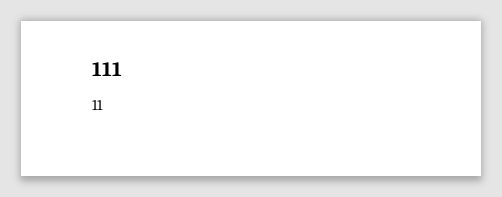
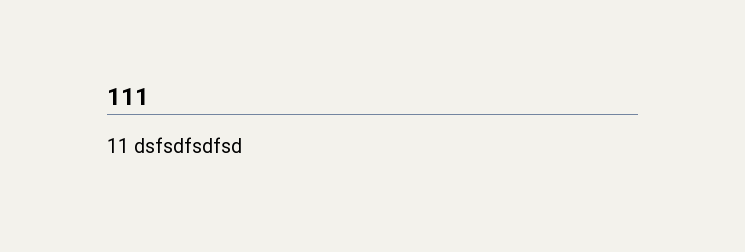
(103, 105) none -> [134,137,243,153] dsfsdfsdfsd

